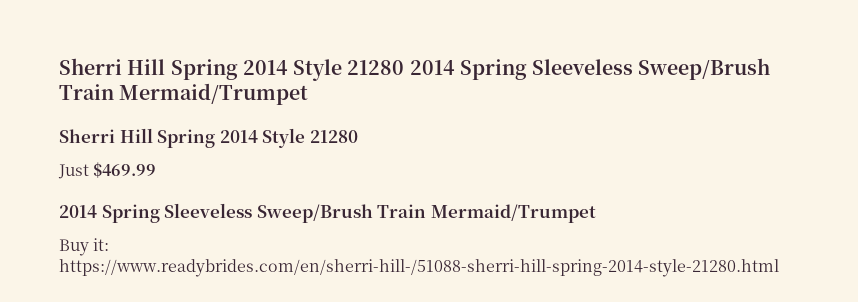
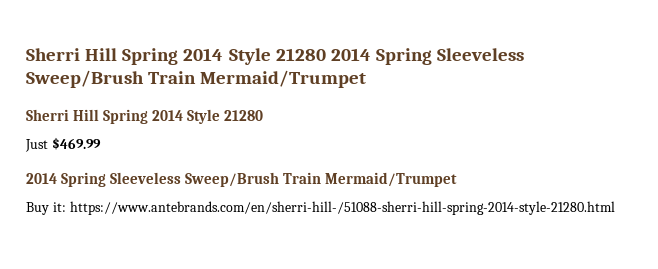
[59,259,779,277] https://www.readybrides.com/en/sherri-hill-/51088-sherri-hill-spring-2014-style-21280.html -> [69,201,615,215] https://www.antebrands.com/en/sherri-hill-/51088-sherri-hill-spring-2014-style-21280.html

